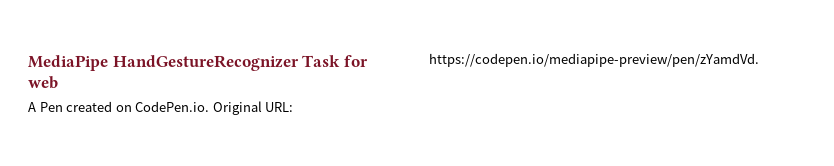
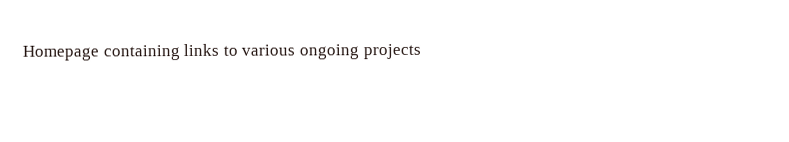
[28,55,368,71] [28,76,58,89] [28,101,294,115] [429,53,759,67] MediaPipe HandGestureRecognizer Task for web // A Pen created on CodePen.io. Original URL: https://codepen.io/mediapipe-preview/pen/zYamdVd. -> [22,43,421,61] Homepage containing links to various ongoing projects

